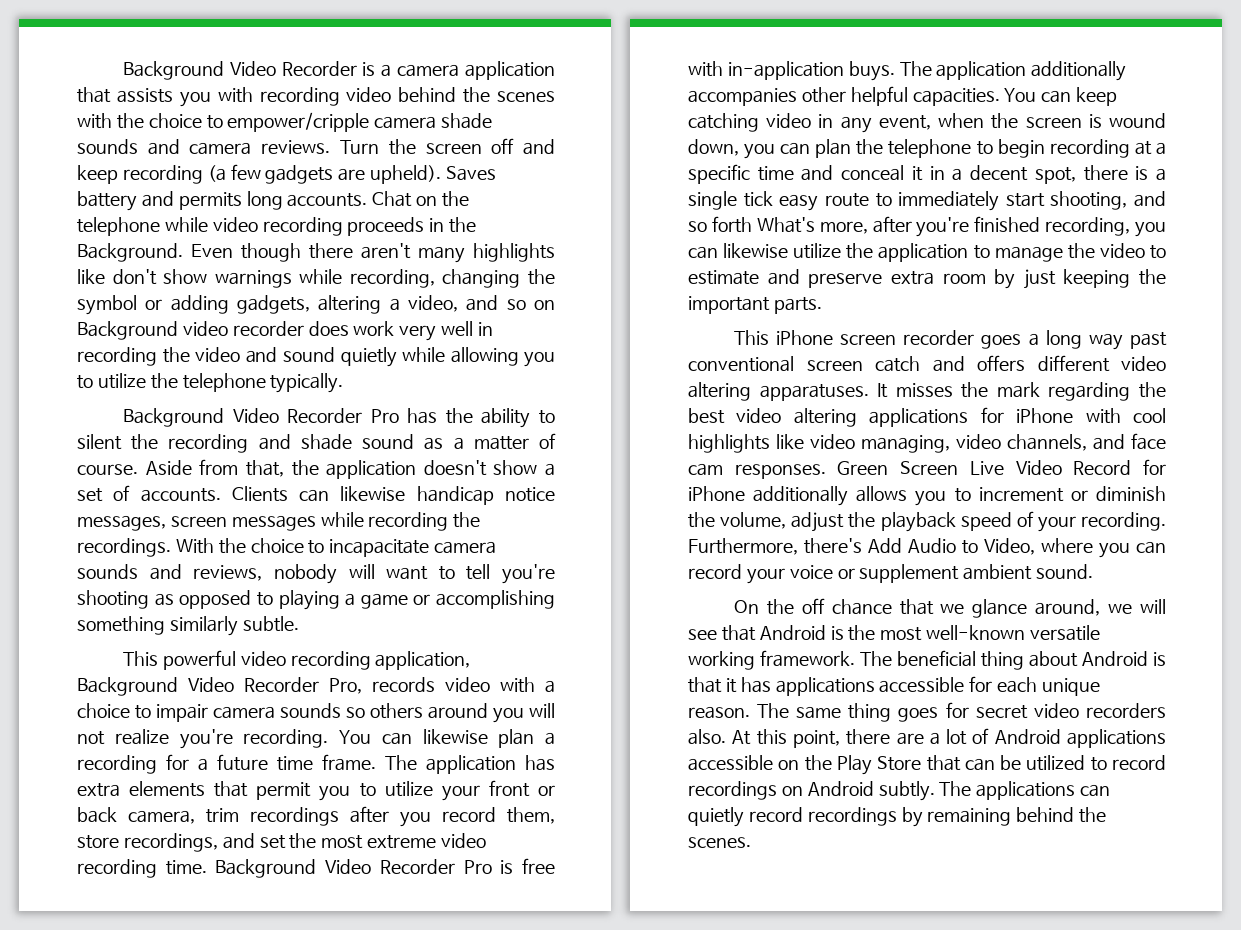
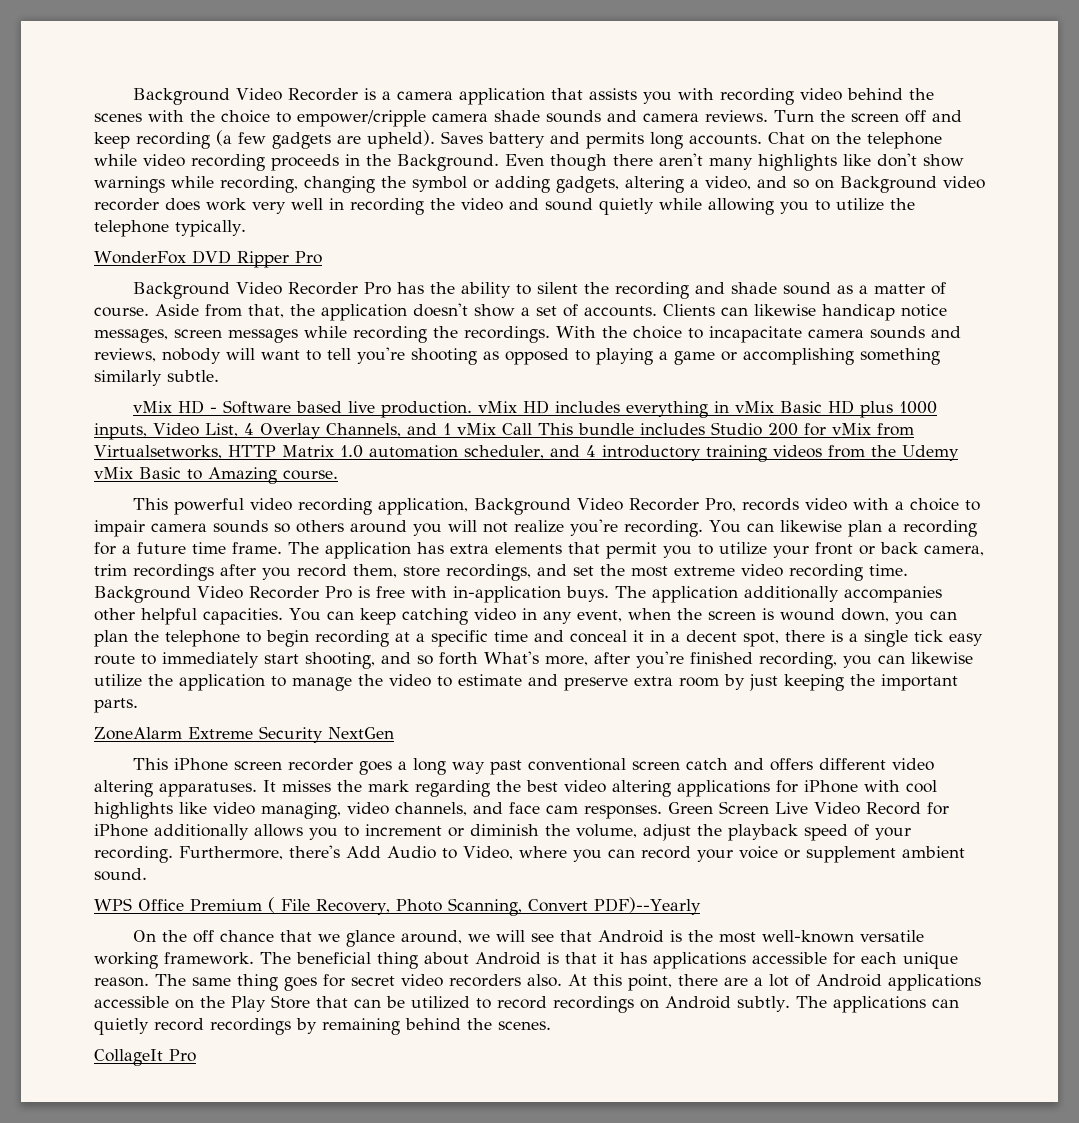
(344, 383) none -> [94,250,322,268] // WonderFox DVD Ripper Pro
(299, 624) none -> [133,400,938,418] [94,422,914,440] [94,445,959,462] [94,467,338,484] // vMix HD - Software based live production. vMix HD includes everything in vMix Basic HD plus 1000 inputs, Video List, 4 Overlay Channels, and 1 vMix Call This bundle includes Studio 200 for vMix from Virtualsetworks, HTTP Matrix 1.0 automation scheduler, and 4 introductory training videos from the Udemy vMix Basic to Amazing course.
(822, 305) none -> [94,726,394,743] // ZoneAlarm Extreme Security NextGen
(1094, 571) none -> [94,897,701,916] // WPS Office Premium ( File Recovery, Photo Scanning, Convert PDF)--Yearly
(751, 842) none -> [94,1049,196,1066] // CollageIt Pro

